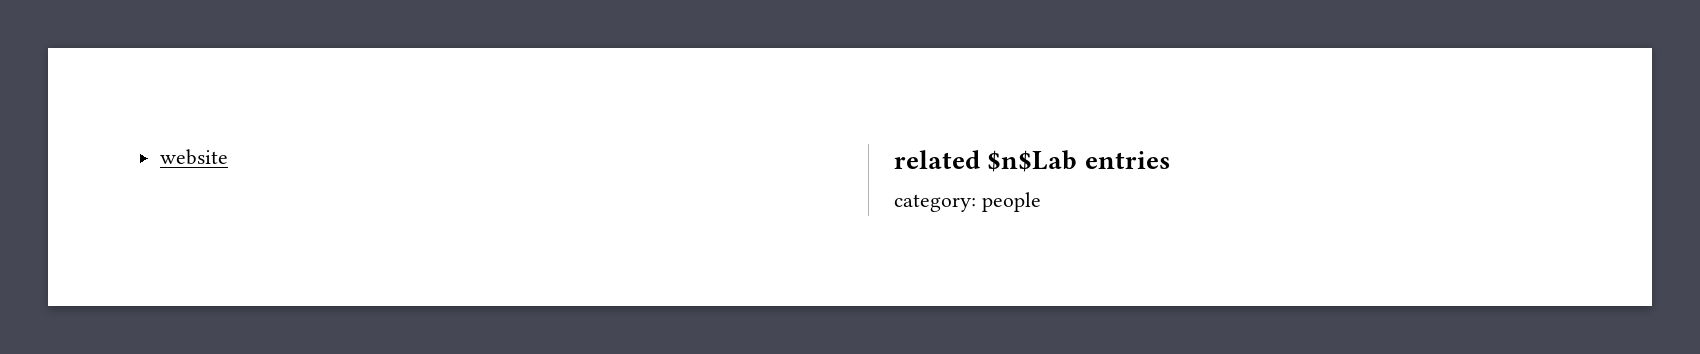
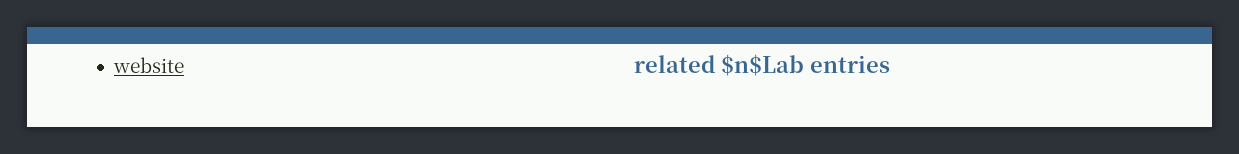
[894,192,1041,212] // category: people -> (890, 64) none

